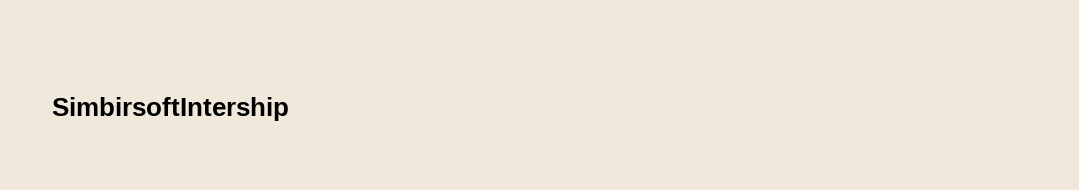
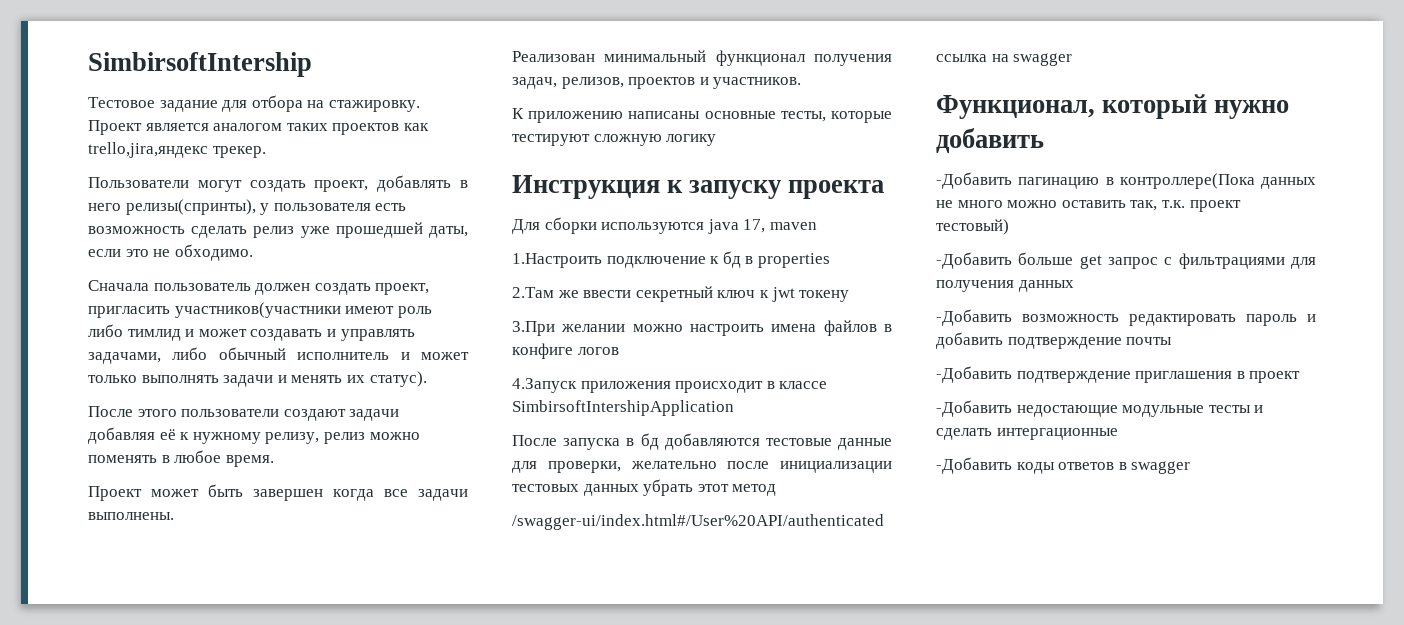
(289, 109) none -> [88,95,420,112] [88,120,429,135] [88,142,266,158] [88,175,469,192] [88,199,407,215] [88,222,468,238] [88,244,253,261] [88,280,430,295] [88,302,432,318] [88,324,415,341] [88,347,469,364] [88,371,427,387] [88,406,400,421] [88,427,420,444] [88,450,274,467] [88,484,468,501] [88,512,174,520] [512,50,892,66] [512,77,802,89] [512,108,892,123] [512,134,717,146] [512,175,885,199] [512,217,817,234] [512,251,830,268] [512,286,850,302] [512,320,892,336] [512,343,619,359] [512,378,828,393] [512,400,734,416] [512,433,892,450] [512,461,892,473] [512,479,777,496] [512,514,884,530] [936,53,1073,66] [936,94,1290,119] [936,128,1044,153] [936,172,1316,189] [936,200,1241,212] [936,219,1009,235] [936,252,1316,269] [936,280,1074,292] [936,309,1316,326] [936,332,1173,349] [936,366,1301,383] [936,400,1264,417] [936,428,1118,440] [936,457,1191,474] // Тестовое задание для отбора на стажировку. Проект является аналогом таких проектов как trello,jira,яндекс трекер. // Пользователи могут создать проект, добавлять в него релизы(спринты), у пользователя есть возможность сделать релиз уже прошедшей даты, если это не обходимо. // Сначала пользователь должен создать проект, пригласить участников(участники имеют роль либо тимлид и может создавать и управлять задачами, либо обычный исполнитель и может только выполнять задачи и менять их статус). // После этого пользователи создают задачи добавляя её к нужному релизу, релиз можно поменять в любое время. // Проект может быть завершен когда все задачи выполнены. // Реализован минимальный функционал получения задач, релизов, проектов и участников. // К приложению написаны основные тесты, которые тестируют сложную логику // Инструкция к запуску проекта // Для сборки используются java 17, maven // 1.Настроить подключение к бд в properties // 2.Там же ввести секретный ключ к jwt токену // 3.При желании можно настроить имена файлов в конфиге логов // 4.Запуск приложения происходит в классе SimbirsoftIntershipApplication // После запуска в бд добавляются тестовые данные для проверки, желательно после инициализации тестовых данных убрать этот метод // /swagger-ui/index.html#/User%20API/authenticated ссылка на swagger // Функционал, который нужно добавить // -Добавить пагинацию в контроллере(Пока данных не много можно оставить так, т.к. проект тестовый) // -Добавить больше get запрос с фильтрациями для получения данных // -Добавить возможность редактировать пароль и добавить подтверждение почты // -Добавить подтверждение приглашения в проект // -Добавить недостающие модульные тесты и сделать интергационные // -Добавить коды ответов в swagger

